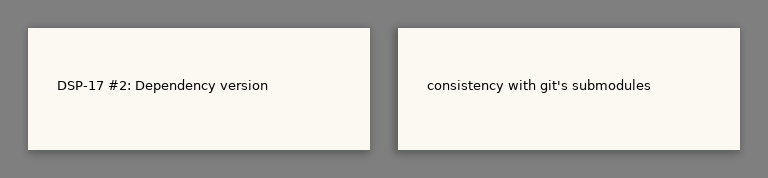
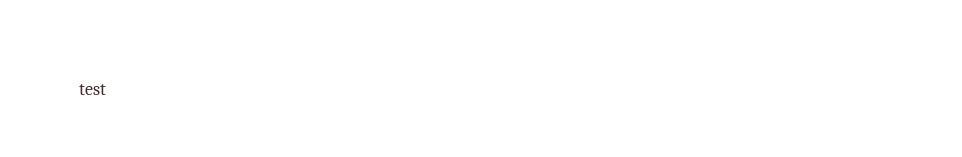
[57,79,651,93] DSP-17 #2: Dependency version consistency with git's submodules -> [79,84,106,95] test

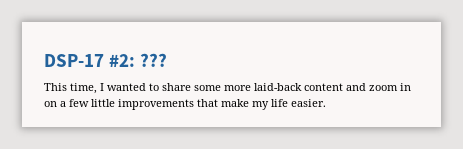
[79,84,106,95] test -> [44,53,168,67] [44,83,411,94] [44,99,326,110] DSP-17 #2: ??? // This time, I wanted to share some more laid-back content and zoom in on a few little improvements that make my life easier.

